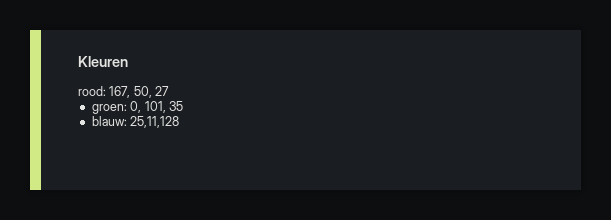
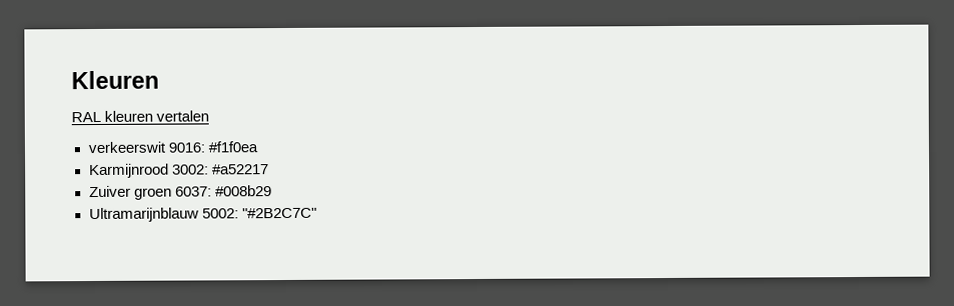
[78,86,170,98] [91,101,183,114] [91,116,180,128] rood: 167, 50, 27 // groen: 0, 101, 35 // blauw: 25,11,128 -> [71,110,210,123] [87,141,258,154] [88,163,269,179] [88,185,272,200] [88,207,317,223] RAL kleuren vertalen // verkeerswit 9016: #f1f0ea // Karmijnrood 3002: #a52217 // Zuiver groen 6037: #008b29 // Ultramarijnblauw 5002: "#2B2C7C"

